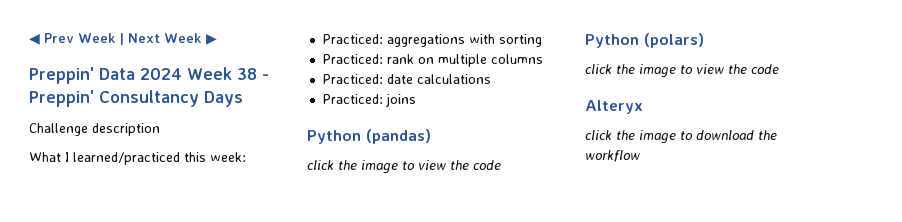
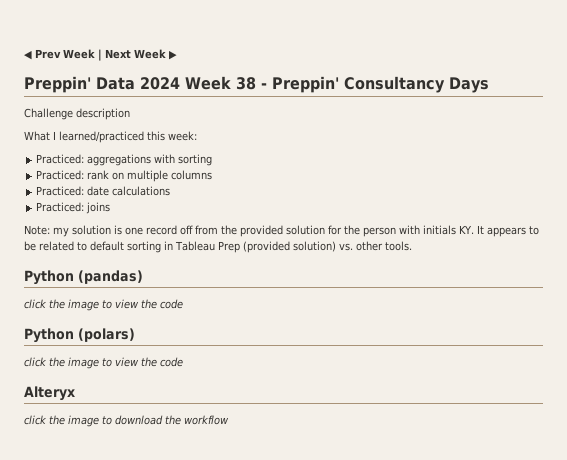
(417, 100) none -> [24,225,539,237] [24,241,412,253] // Note: my solution is one record off from the provided solution for the person with initials KY. It appears to be related to default sorting in Tableau Prep (provided solution) vs. other tools.

